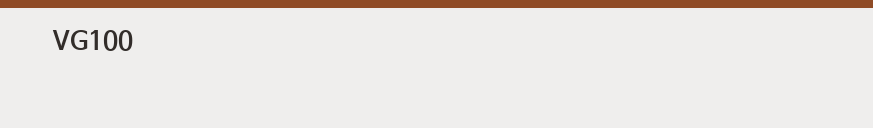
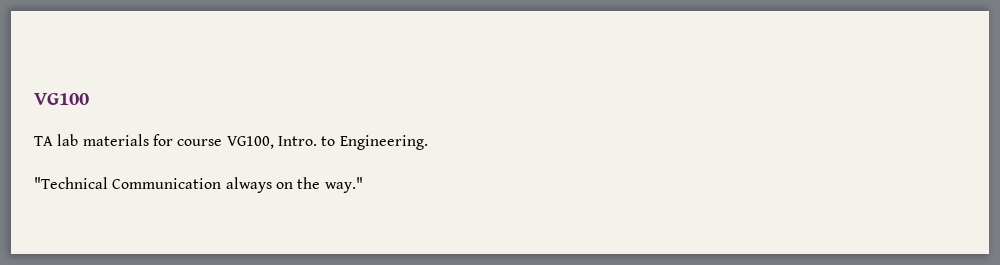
(133, 40) none -> [34,134,428,150] [34,177,363,193] // TA lab materials for course VG100, Intro. to Engineering. // "Technical Communication always on the way."

